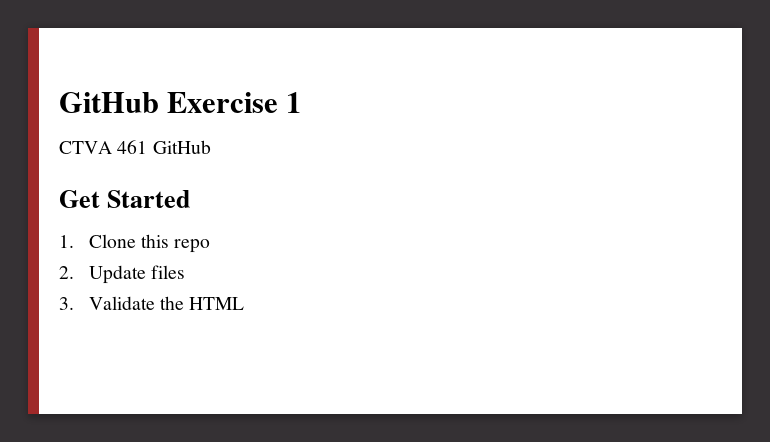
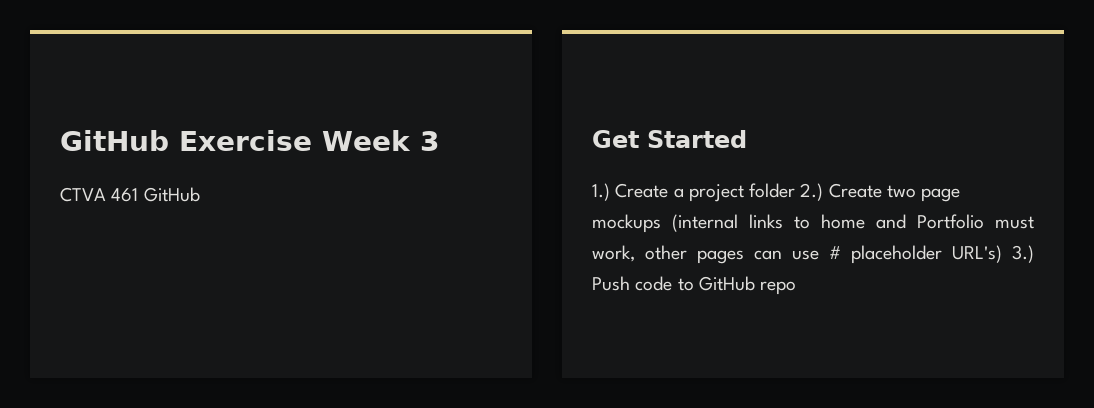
[286,92,302,113] 1 -> [322,130,439,151] Week 3
[59,234,211,253] [59,265,185,284] [59,296,245,310] 1. Clone this repo // 2. Update files // 3. Validate the HTML -> [592,183,961,202] [592,214,1034,233] [592,245,1034,264] [592,276,797,295] 1.) Create a project folder 2.) Create two page mockups (internal links to home and Portfolio must work, other pages can use # placeholder URL's) 3.) Push code to GitHub repo

